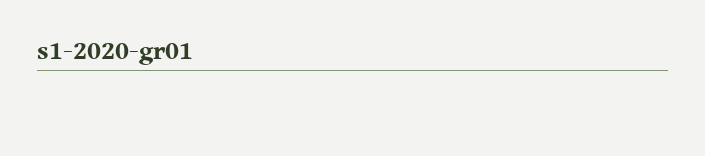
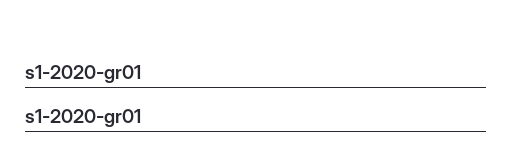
[37,43,193,65] s1-2020-gr01 -> [25,65,141,83] [25,109,141,127] s1-2020-gr01 // s1-2020-gr01

